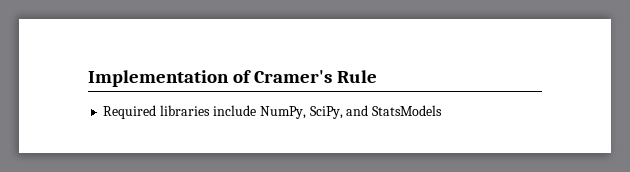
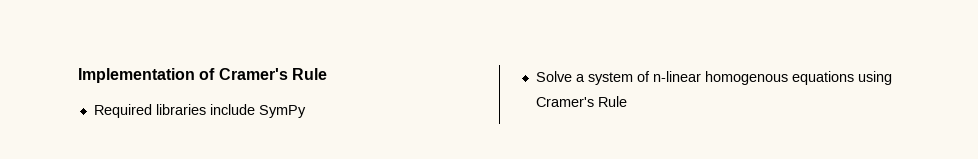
[259,105,443,119] NumPy, SciPy, and StatsModels -> [258,105,306,118] [535,71,892,85] [535,96,627,107] SymPy // Solve a system of n-linear homogenous equations using Cramer's Rule

